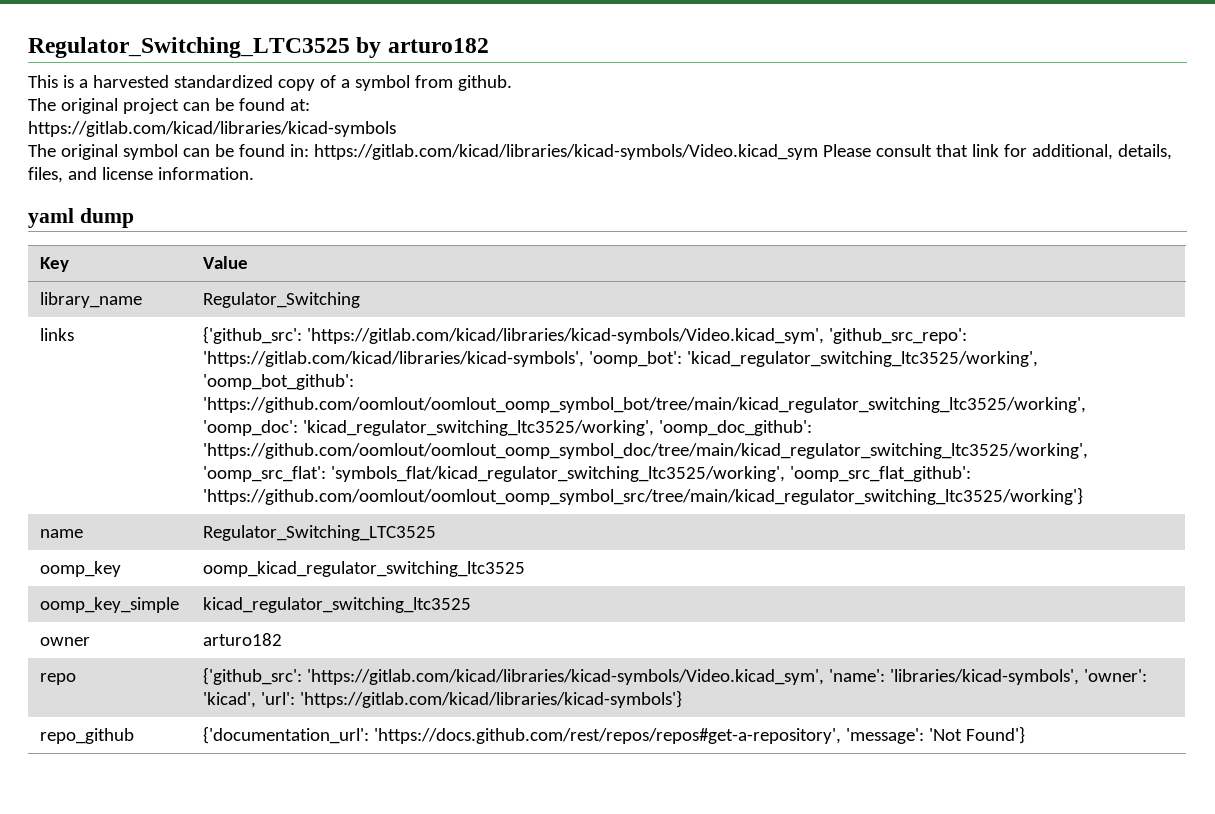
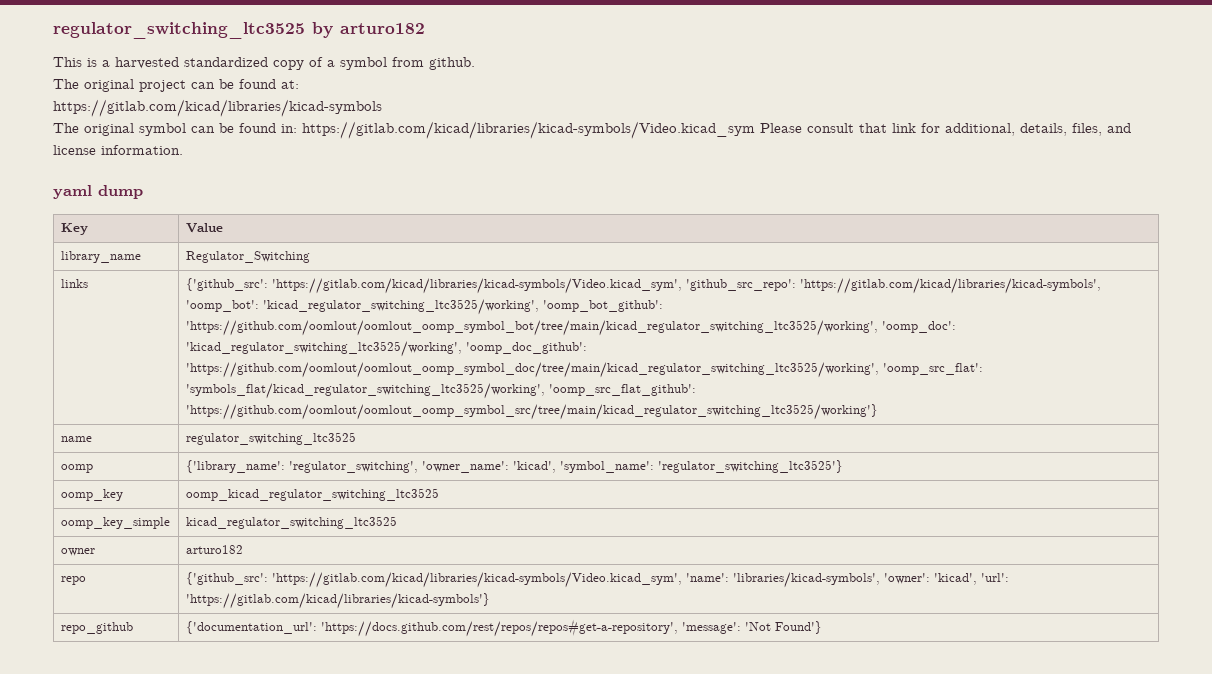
[28,37,350,58] Regulator_Switching_LTC3525 -> [53,22,305,39] regulator_switching_ltc3525
[202,525,436,541] Regulator_Switching_LTC3525 -> [185,432,356,445] [60,464,93,473] [185,460,843,473] regulator_switching_ltc3525 // oomp | {'library_name': 'regulator_switching', 'owner_name': 'kicad', 'symbol_name': 'regulator_switching_ltc3525'}

